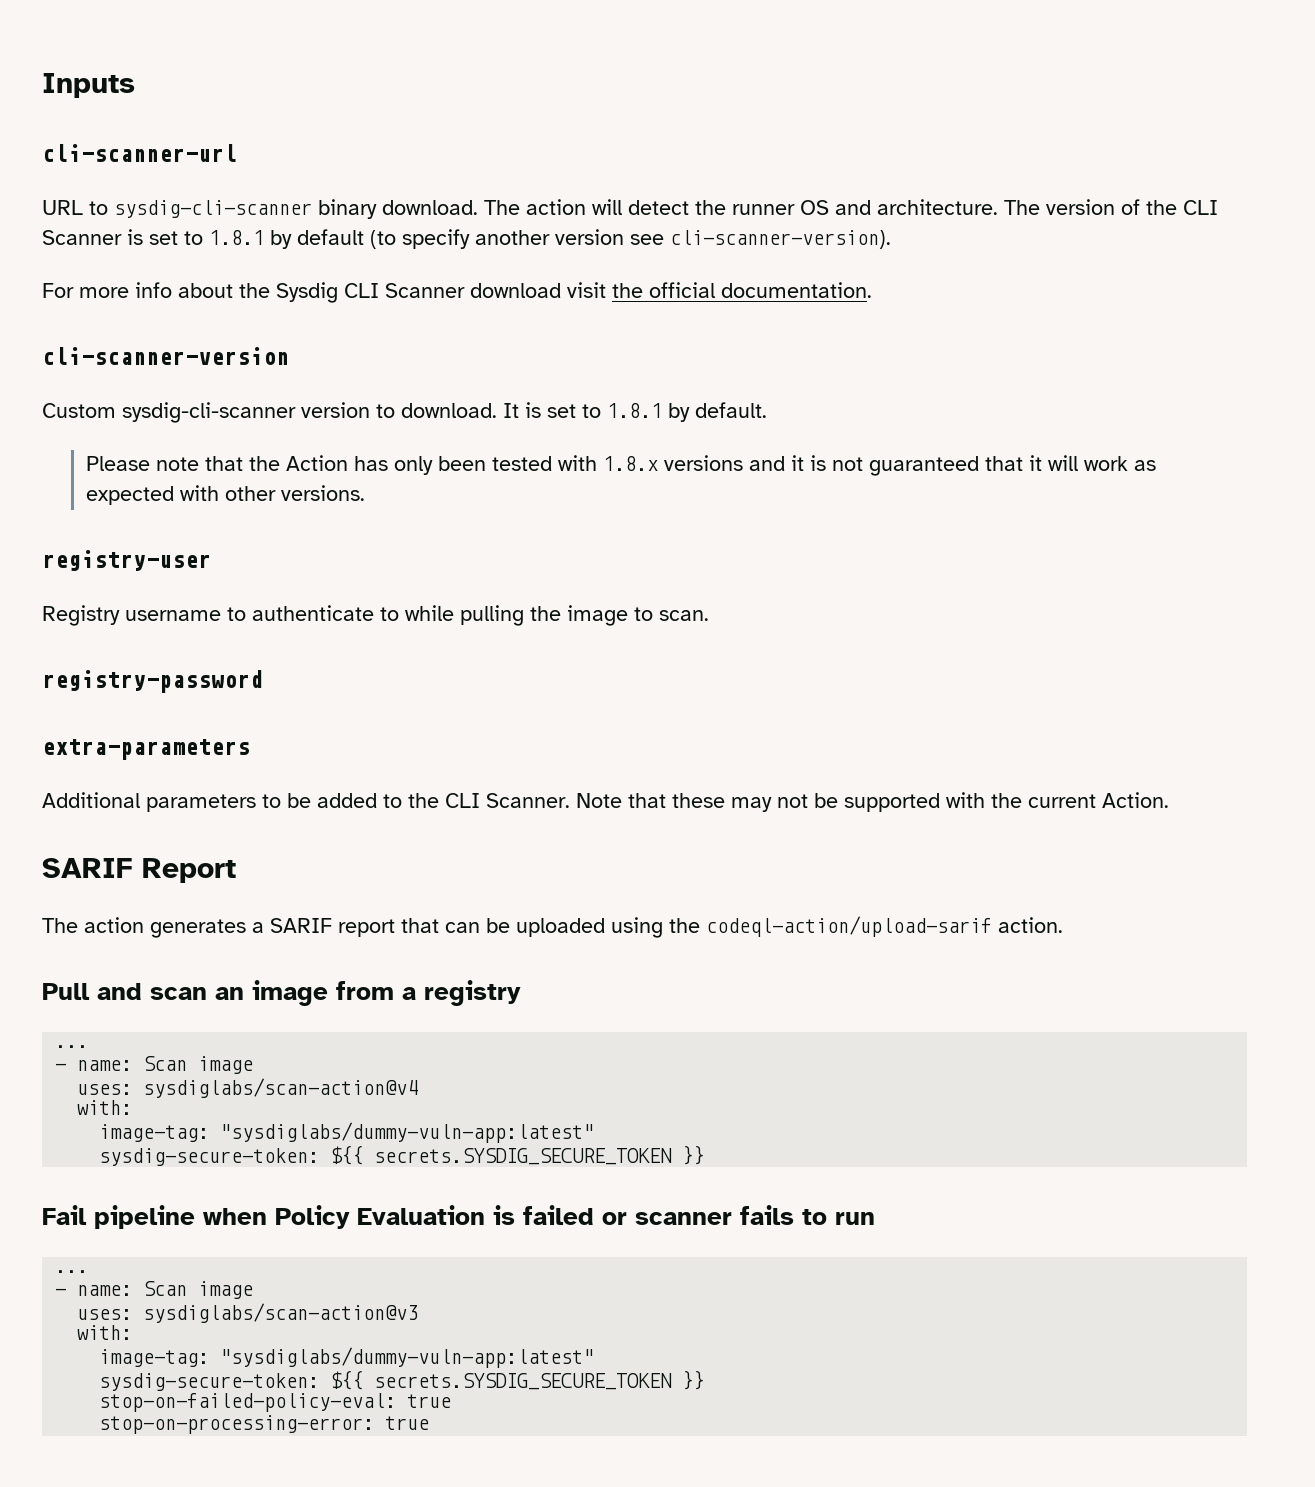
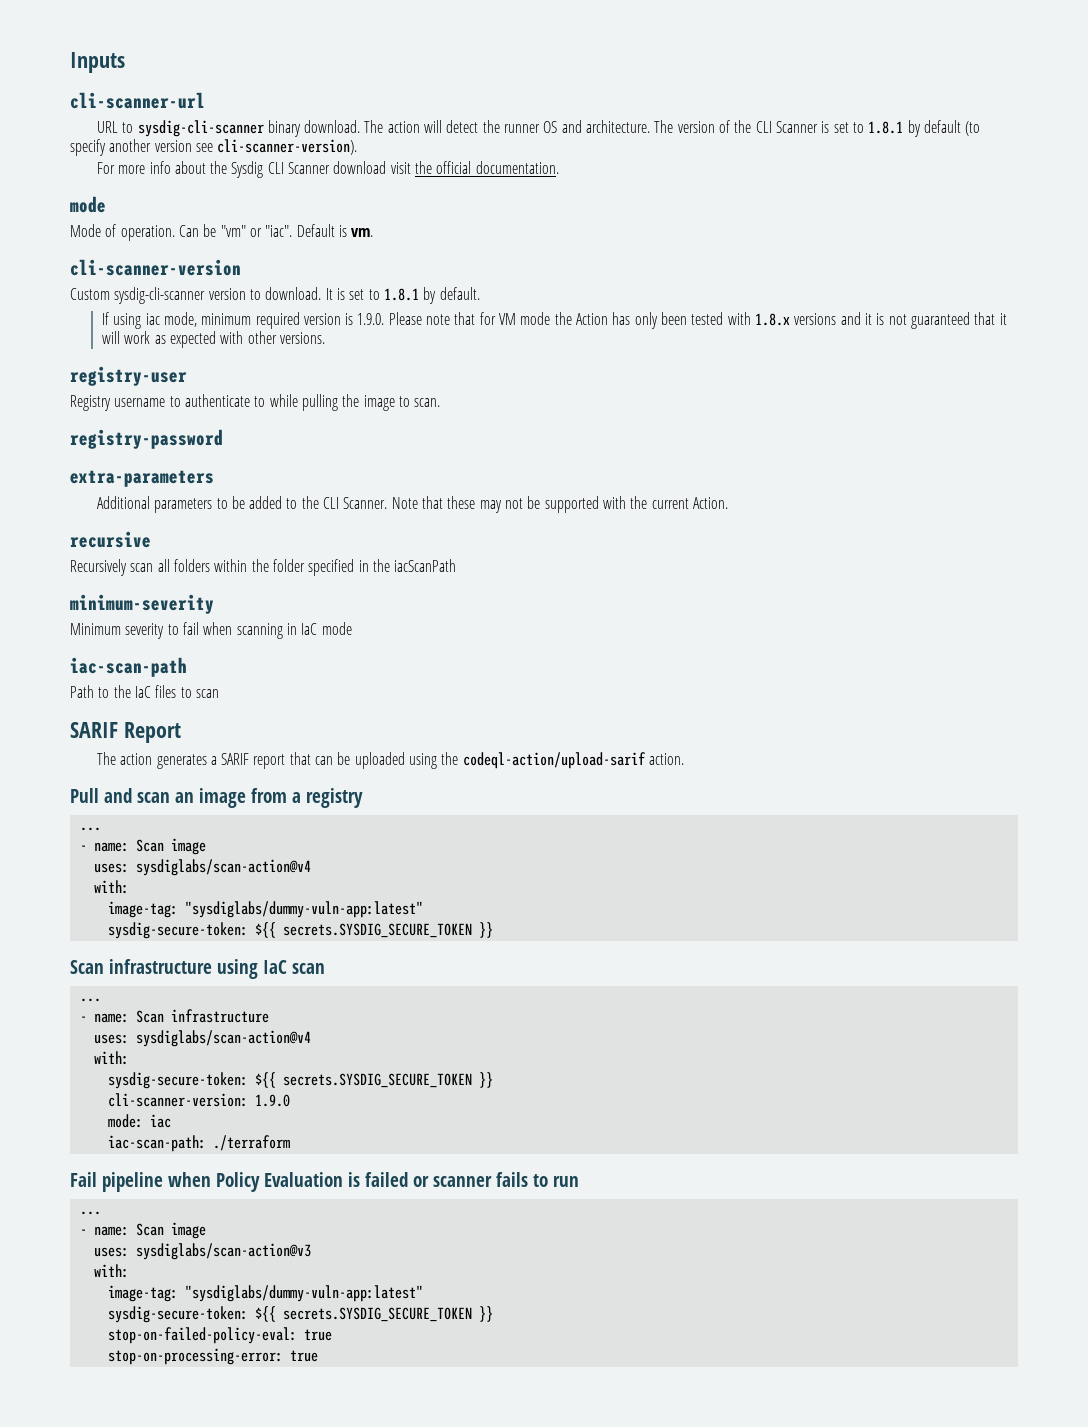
(872, 290) none -> [70,196,106,213] [70,224,374,241] // mode // Mode of operation. Can be "vm" or "iac". Default is vm.
[85,456,243,471] Please note that -> [101,312,551,329] If using iac mode, minimum required version is 1.9.0. Please note that for VM mode
(1169, 800) none -> [70,531,151,548] [70,559,457,576] [70,594,214,614] [70,622,352,639] [70,657,187,677] [70,685,219,698] // recursive // Recursively scan all folders within the folder specified in the iacScanPath // minimum-severity // Minimum severity to fail when scanning in IaC mode // iac-scan-path // Path to the IaC files to scan
(705, 1155) none -> [70,959,325,979] [79,998,101,1002] [79,1009,269,1023] [93,1030,311,1047] [93,1051,129,1065] [107,1072,493,1089] [107,1093,290,1107] [107,1114,171,1128] [107,1135,290,1152] // Scan infrastructure using IaC scan // ... // - name: Scan infrastructure // uses: sysdiglabs/scan-action@v4 // with: // sysdig-secure-token: ${{ secrets.SYSDIG_SECURE_TOKEN }} // cli-scanner-version: 1.9.0 // mode: iac // iac-scan-path: ./terraform

